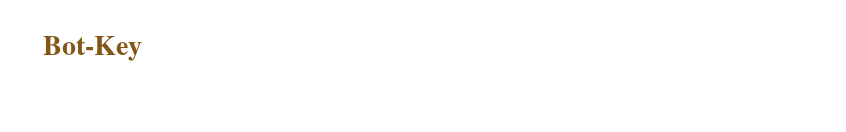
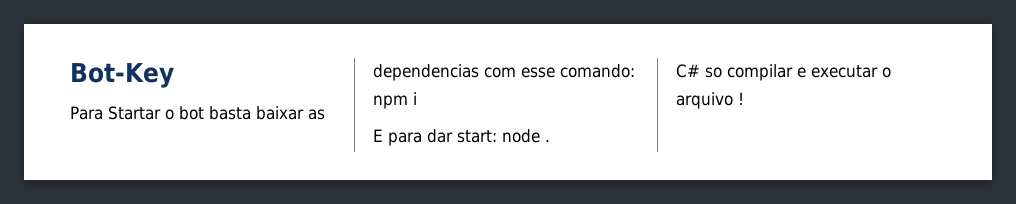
(142, 48) none -> [70,106,325,120] [373,64,635,81] [373,92,417,109] [373,129,550,146] [676,64,891,81] [676,92,744,109] // Para Startar o bot basta baixar as dependencias com esse comando: npm i // E para dar start: node . // C# so compilar e executar o arquivo !

